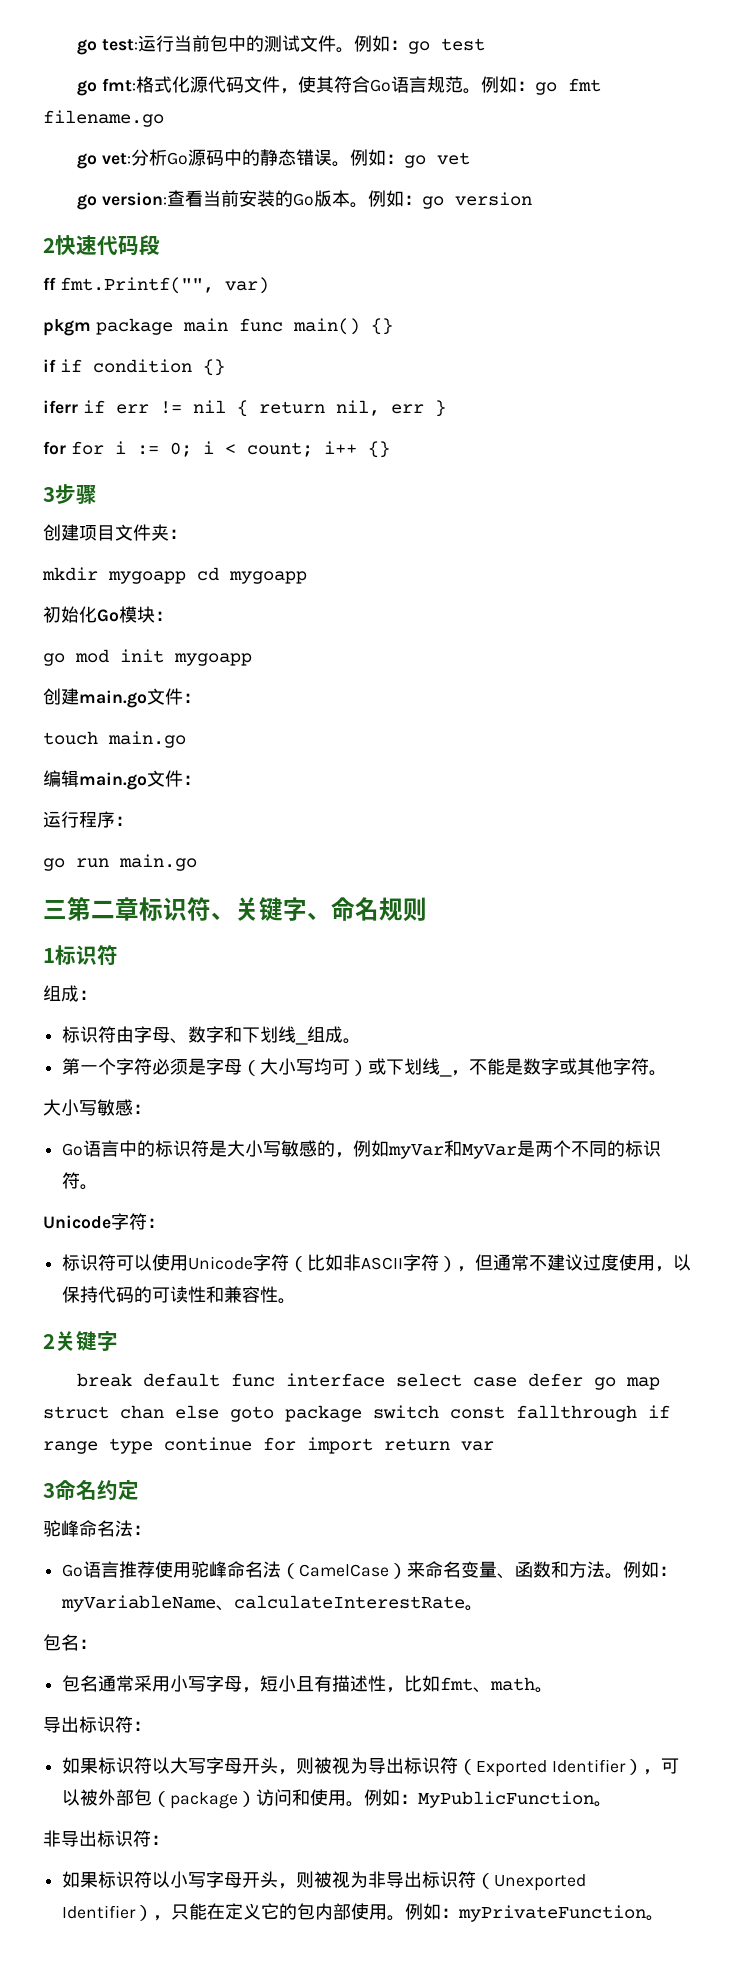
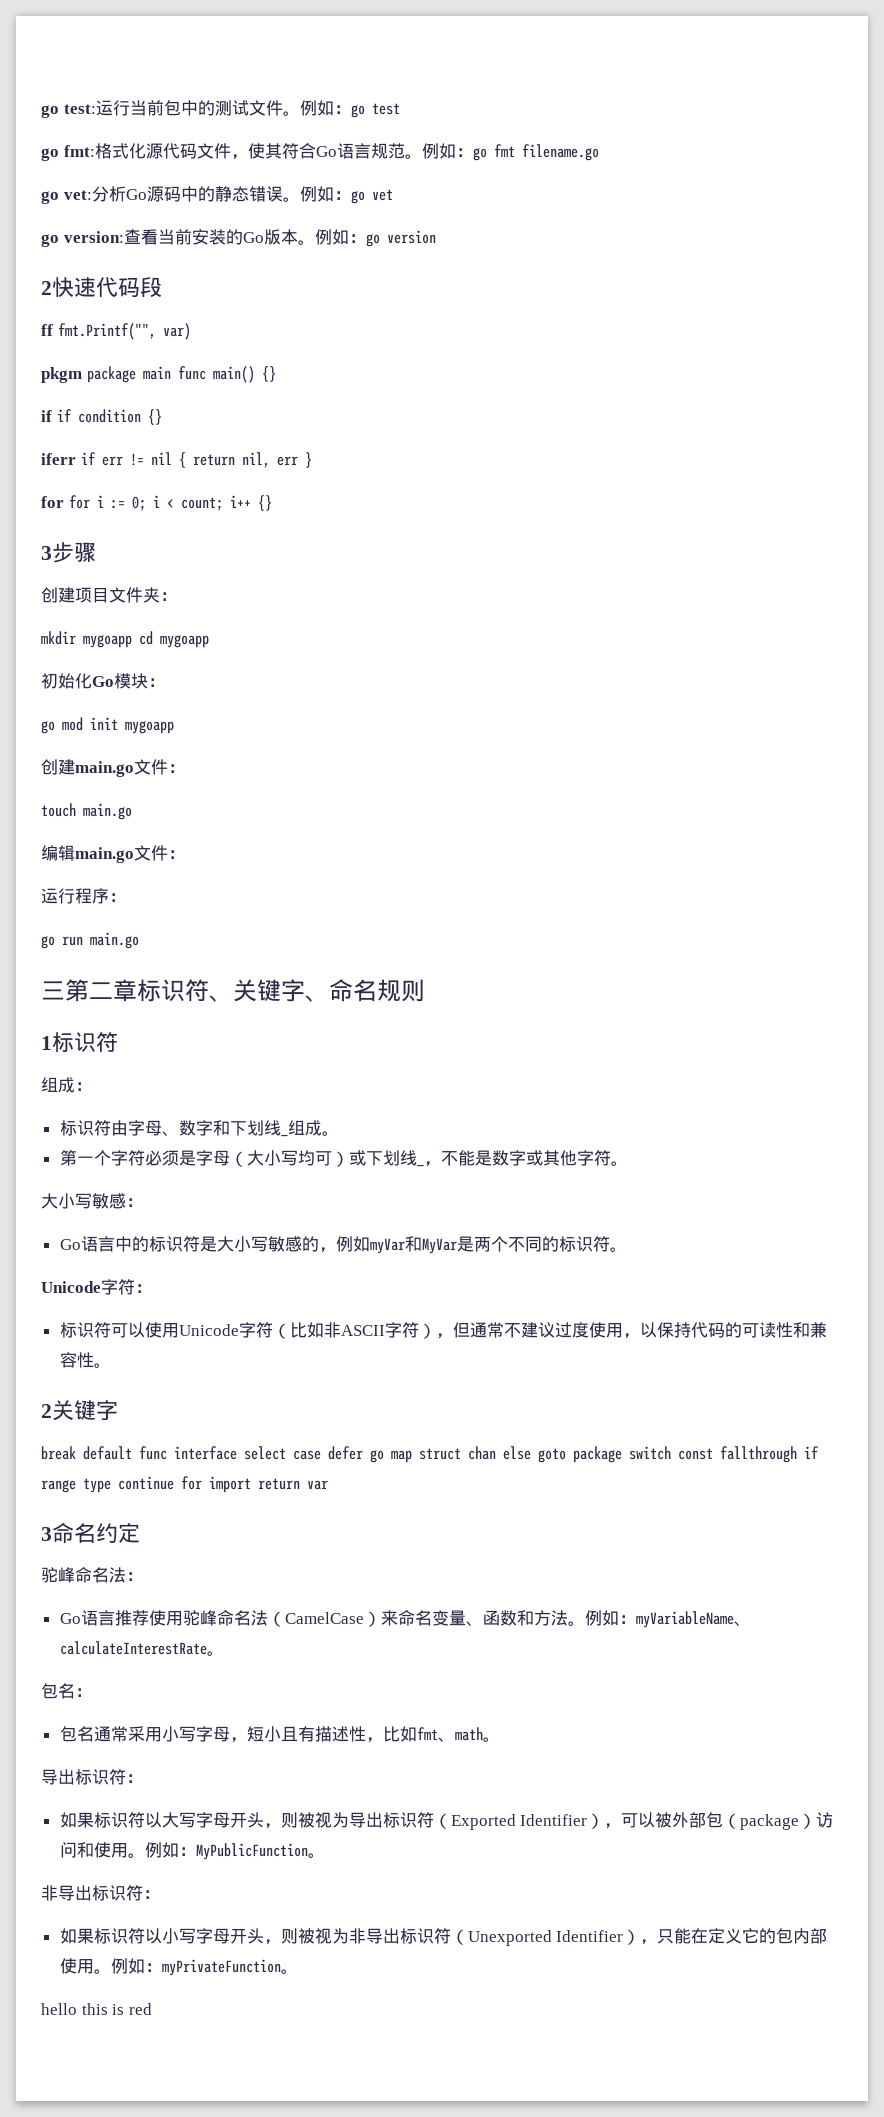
(665, 1918) none -> [41,2003,152,2015] // hello this is red

